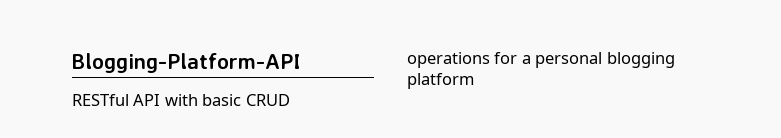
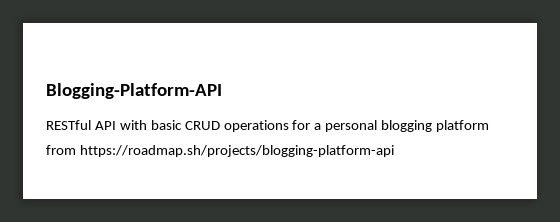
(474, 81) none -> [46,145,394,157] from https://roadmap.sh/projects/blogging-platform-api

